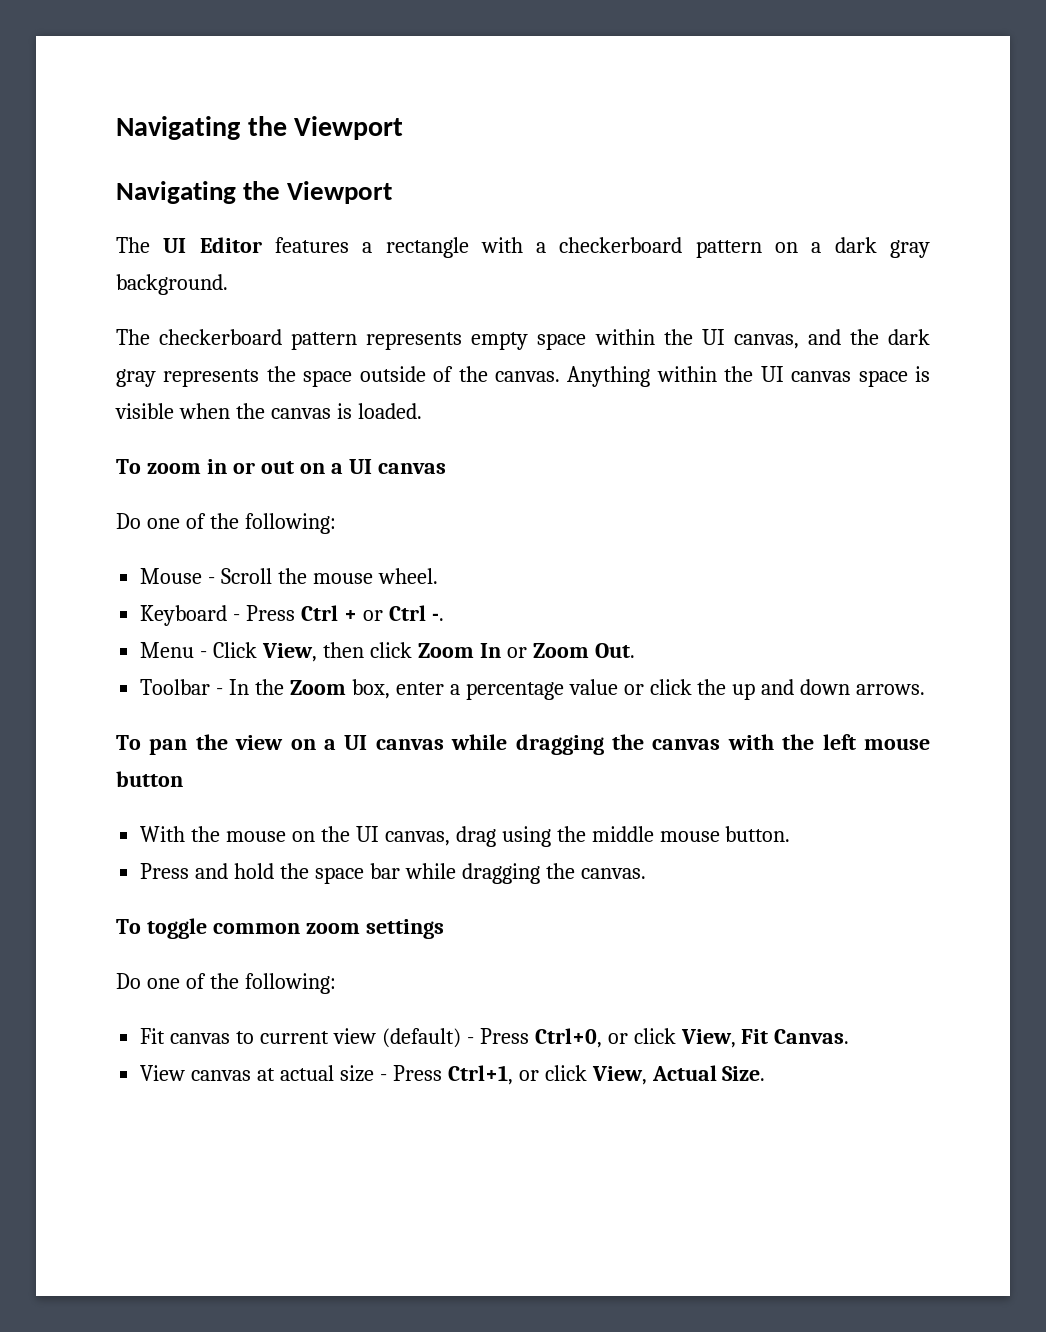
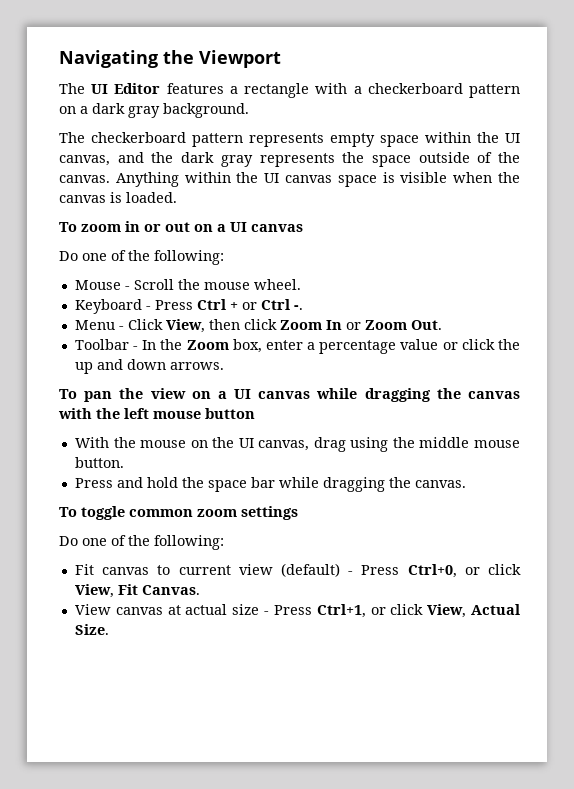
[116,116,404,140] [116,181,393,204] Navigating the Viewport // Navigating the Viewport -> [59,50,281,68] Navigating the Viewport

